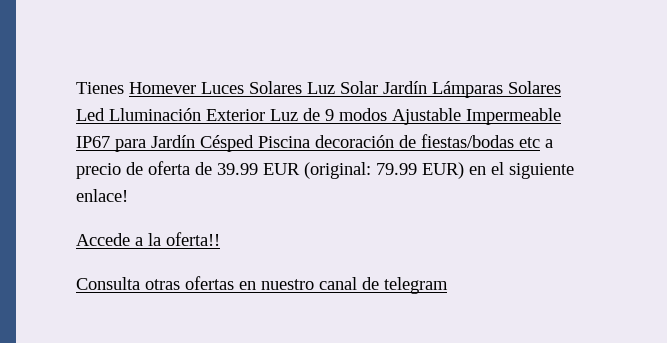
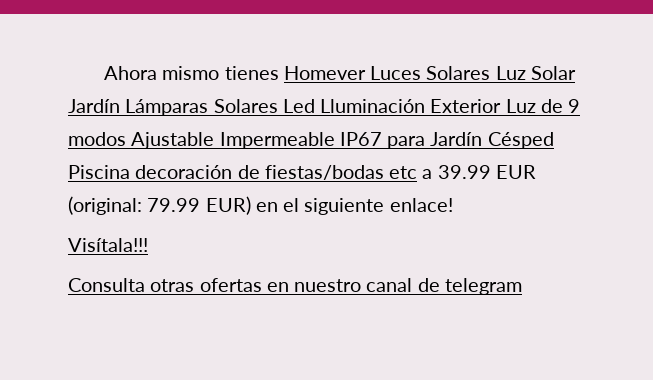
[76,82,124,94] Tienes -> [104,66,279,80] Ahora mismo tienes
[76,161,212,179] precio de oferta de -> (433, 174) none
[76,232,220,246] Accede a la oferta!! -> [68,238,148,252] Visítala!!!

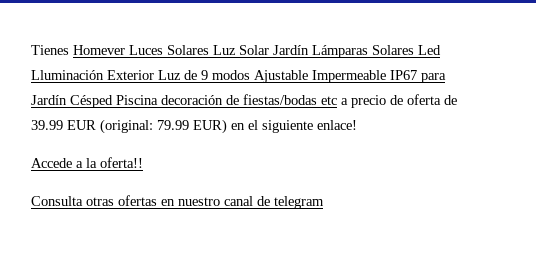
[104,66,279,80] Ahora mismo tienes -> [31,45,69,55] Tienes
(433, 174) none -> [351,94,457,108] precio de oferta de
[68,238,148,252] Visítala!!! -> [31,157,143,168] Accede a la oferta!!

